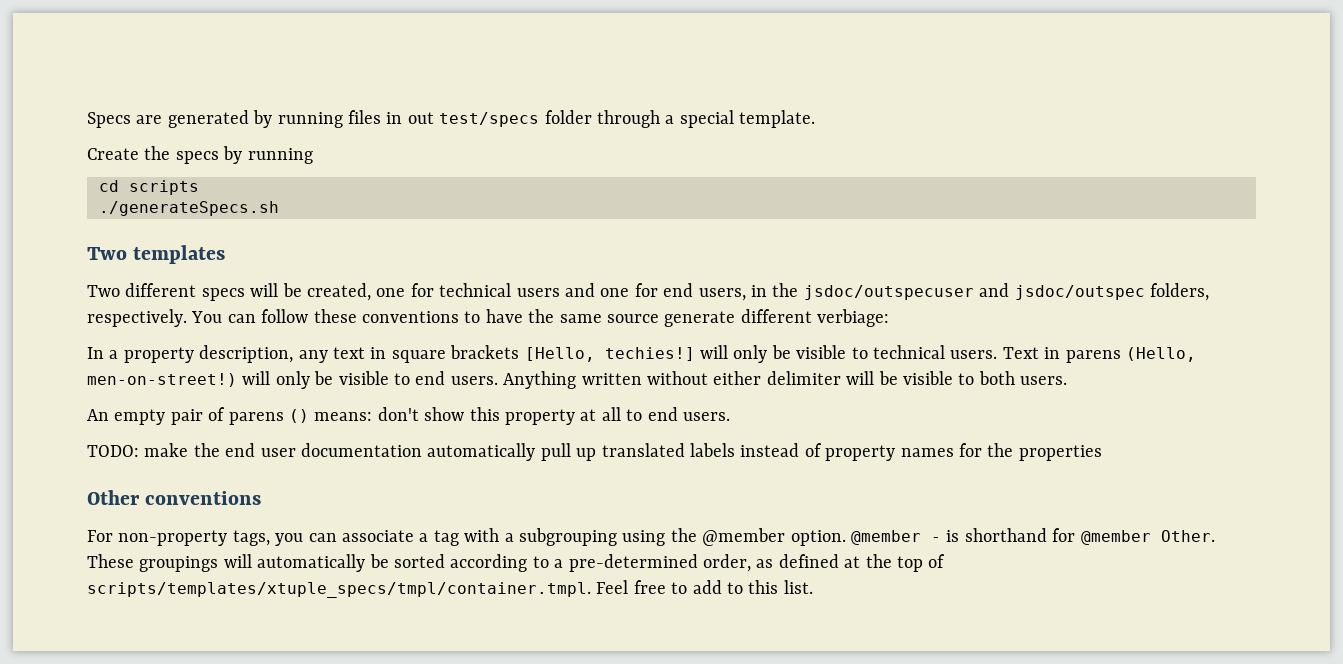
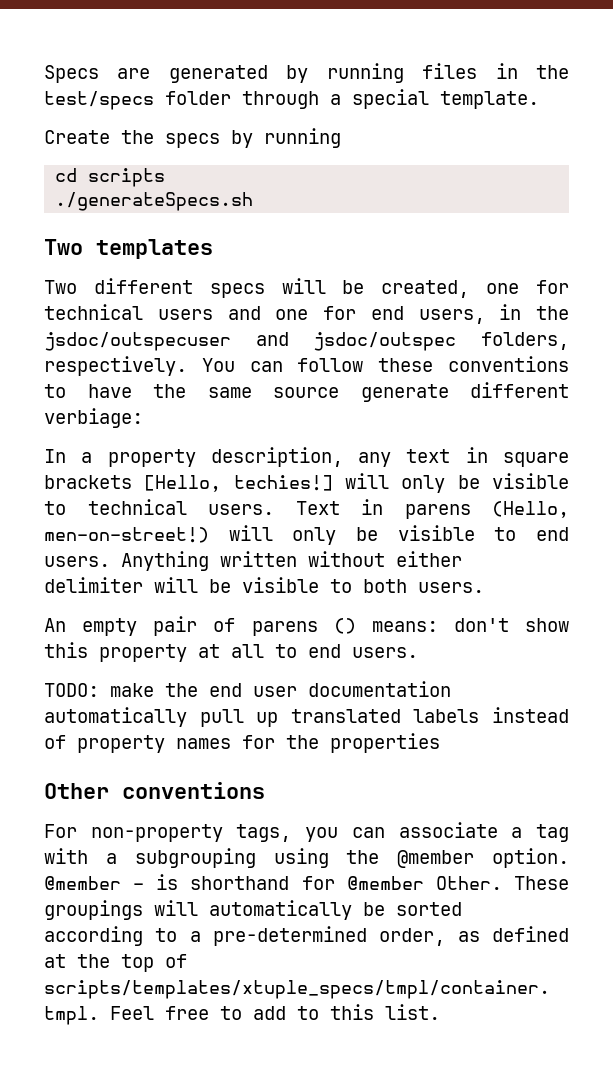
[407,112,434,124] out -> [536,65,569,79] the

